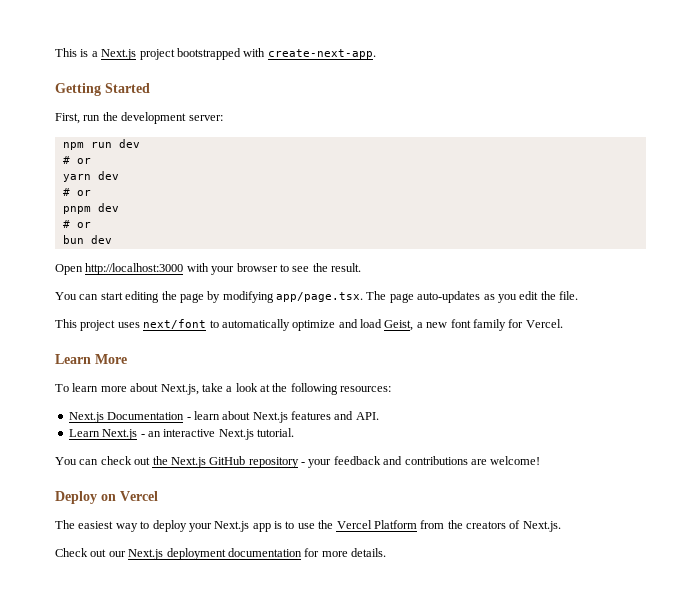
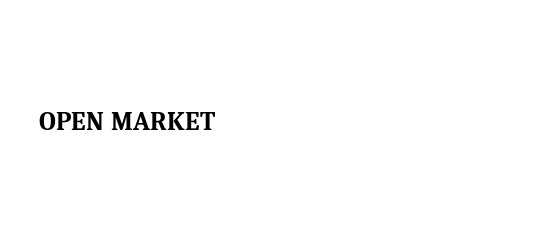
[55,48,376,60] [55,83,150,96] [55,112,223,124] [62,139,140,150] [62,156,91,164] [62,171,119,182] [62,188,91,196] [62,203,119,214] [62,220,91,228] [62,235,112,244] [55,263,361,275] [55,291,578,303] [55,319,563,331] [55,354,127,364] [55,383,392,395] [68,411,379,423] [68,428,294,440] [55,456,541,468] [55,491,158,504] [55,520,561,532] [55,548,386,560] This is a Next.js project bootstrapped with create-next-app. // Getting Started // First, run the development server: // npm run dev // # or // yarn dev // # or // pnpm dev // # or // bun dev // Open http://localhost:3000 with your browser to see the result. // You can start editing the page by modifying app/page.tsx. The page auto-updates as you edit the file. // This project uses next/font to automatically optimize and load Geist, a new font family for Vercel. // Learn More // To learn more about Next.js, take a look at the following resources: // Next.js Documentation - learn about Next.js features and API. // Learn Next.js - an interactive Next.js tutorial. // You can check out the Next.js GitHub repository - your feedback and contributions are welcome! // Deploy on Vercel // The easiest way to deploy your Next.js app is to use the Vercel Platform from the creators of Next.js. // Check out our Next.js deployment documentation for more details. -> [39,112,216,130] OPEN MARKET

